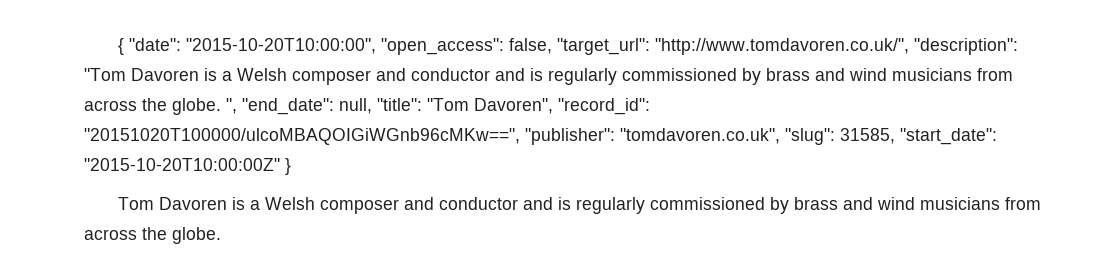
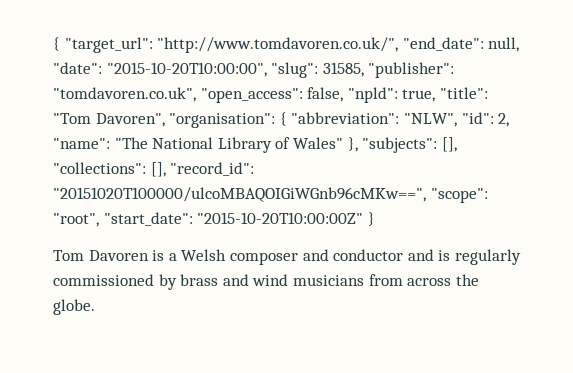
[118,38,1019,55] [84,68,1013,85] [84,98,650,115] [84,128,895,145] { "date": "2015-10-20T10:00:00", "open_access": false, "target_url": "http://www.tomdavoren.co.uk/", "description": "Tom Davoren is a Welsh composer and conductor and is regularly commissioned by brass and wind musicians from across the globe. ", "end_date": null, "title": "Tom Davoren", "record_id": "20151020T100000/ulcoMBAQOIGiWGnb96cMKw==", "publisher": "tomdavoren.co.uk", "slug": 31585, -> [53,37,520,53] [53,62,455,78] [53,87,488,103] [53,112,510,128] [53,137,457,153] [53,162,255,177] [53,187,488,203] [53,213,99,227] { "target_url": "http://www.tomdavoren.co.uk/", "end_date": null, "date": "2015-10-20T10:00:00", "slug": 31585, "publisher": "tomdavoren.co.uk", "open_access": false, "npld": true, "title": "Tom Davoren", "organisation": { "abbreviation": "NLW", "id": 2, "name": "The National Library of Wales" }, "subjects": [], "collections": [], "record_id": "20151020T100000/ulcoMBAQOIGiWGnb96cMKw==", "scope": "root",

